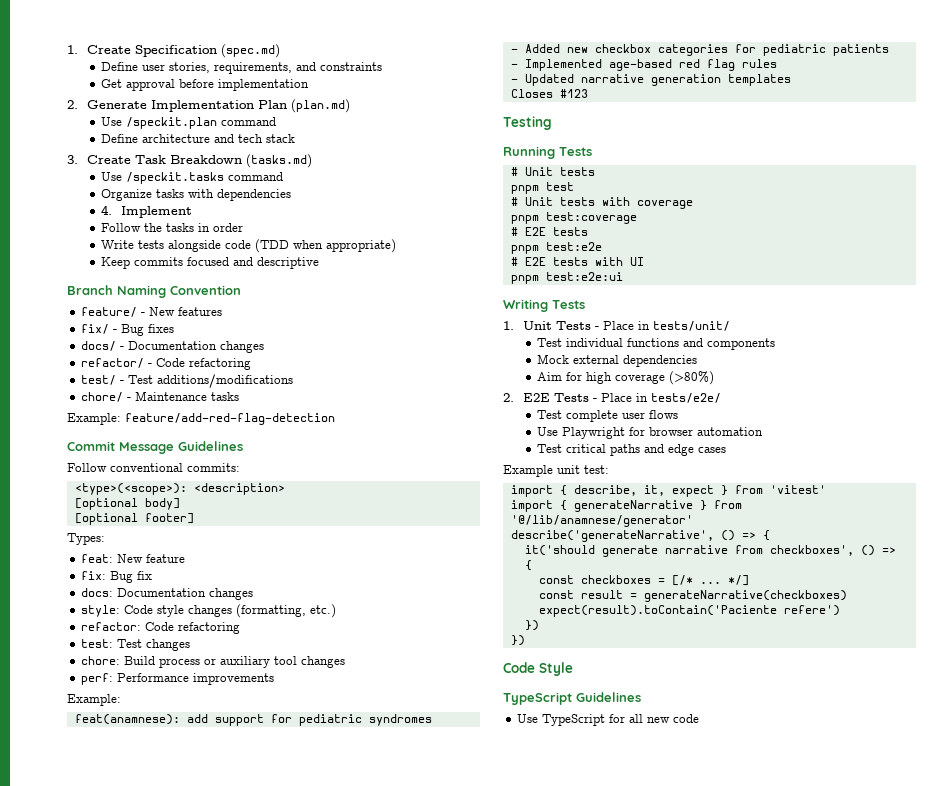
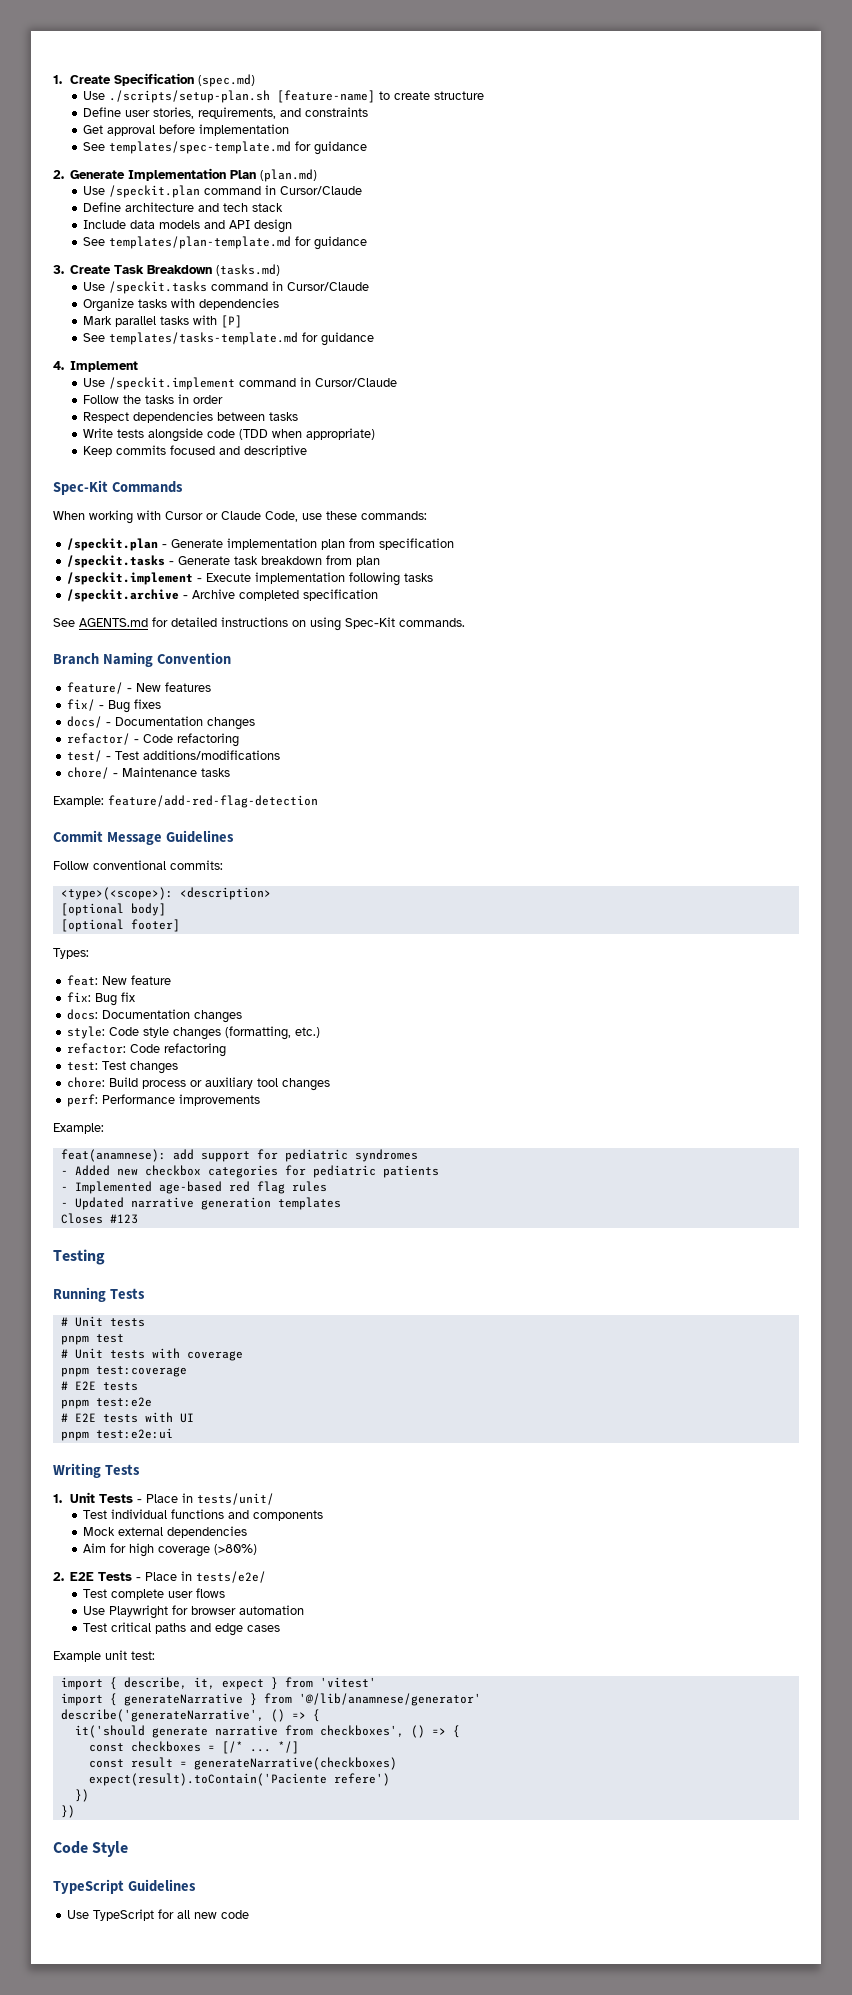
(281, 51) none -> [83,90,485,103] // Use ./scripts/setup-plan.sh [feature-name] to create structure
(309, 85) none -> [83,141,368,155] // See templates/spec-template.md for guidance
(276, 121) none -> [265,185,363,195] in Cursor/Claude
(295, 138) none -> [83,219,293,233] [83,236,368,250] // Include data models and API design // See templates/plan-template.md for guidance
(283, 176) none -> [272,281,370,291] in Cursor/Claude
[100,205,193,218] 4. Implement -> [83,315,243,328] [83,332,375,346] [53,361,139,372] [83,377,398,390] Mark parallel tasks with [P] // See templates/tasks-template.md for guidance // 4. Implement // Use /speckit.implement command in Cursor/Claude
(243, 227) none -> [83,411,299,423] // Respect dependencies between tasks
(319, 263) none -> [53,480,183,495] [53,510,427,524] [66,538,454,551] [66,555,380,568] [66,572,433,586] [66,589,378,602] [53,617,465,631] // Spec-Kit Commands // When working with Cursor or Claude Code, use these commands: // /speckit.plan - Generate implementation plan from specification // /speckit.tasks - Generate task breakdown from plan // /speckit.implement - Execute implementation following tasks // /speckit.archive - Archive completed specification // See AGENTS.md for detailed instructions on using Spec-Kit commands.

